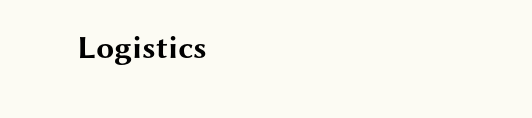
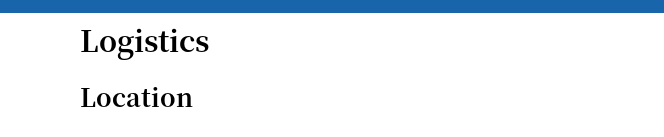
(207, 50) none -> [80,87,193,107] // Location

